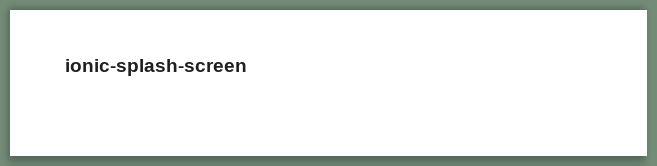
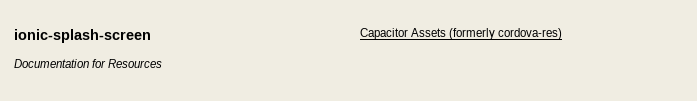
(247, 67) none -> [14,59,163,68] [360,28,563,40] // Documentation for Resources // Capacitor Assets (formerly cordova-res)

